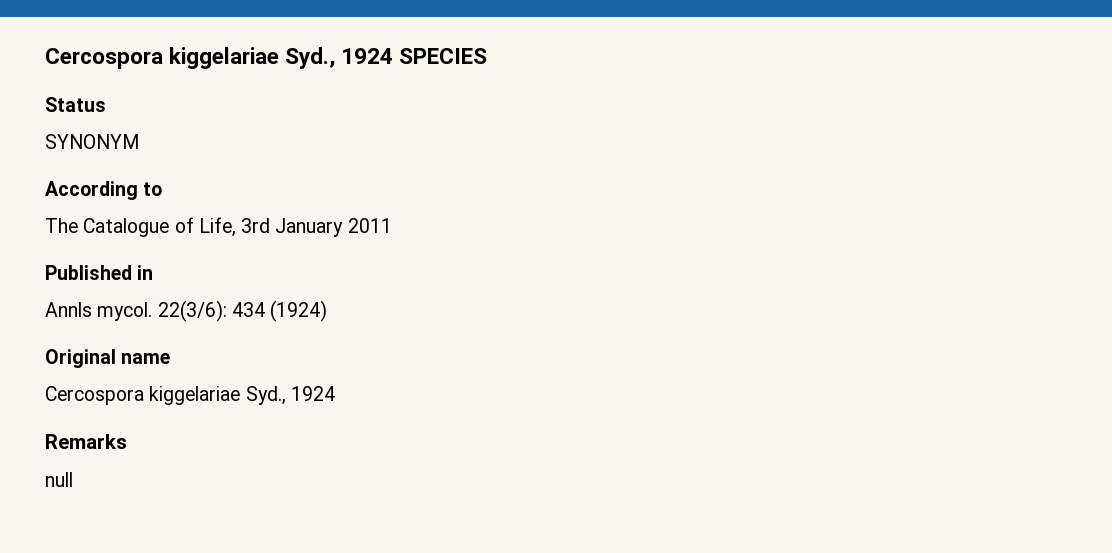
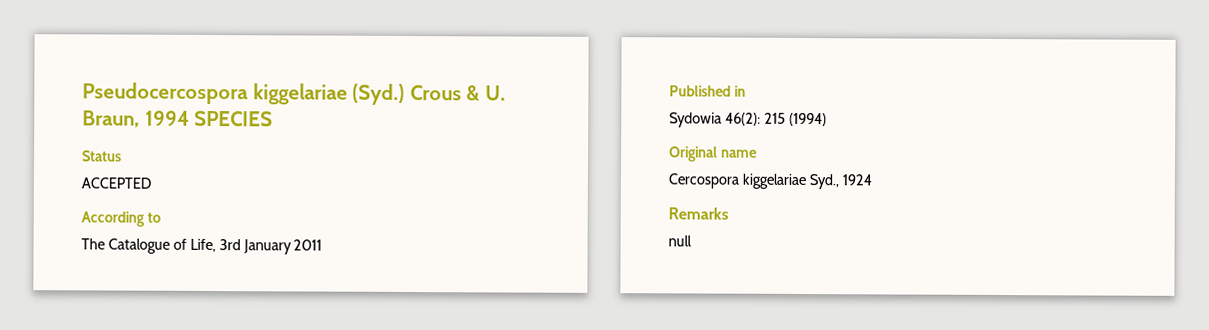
[45,47,394,69] Cercospora kiggelariae Syd., 1924 -> [82,82,506,105] [82,110,190,128] Pseudocercospora kiggelariae (Syd.) Crous & U. Braun, 1994
[45,134,139,149] SYNONYM -> [81,177,152,189] ACCEPTED
[45,300,328,322] Annls mycol. 22(3/6): 434 (1924) -> [669,112,827,128] Sydowia 46(2): 215 (1994)

